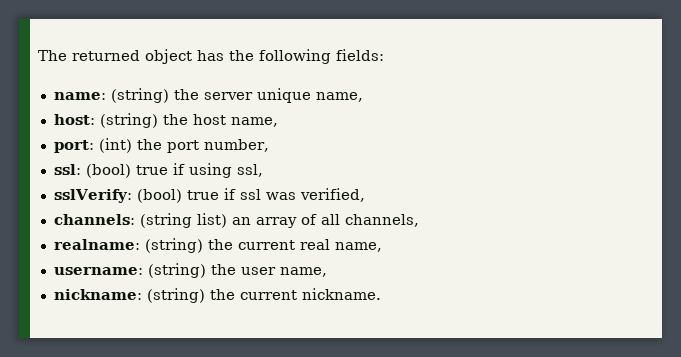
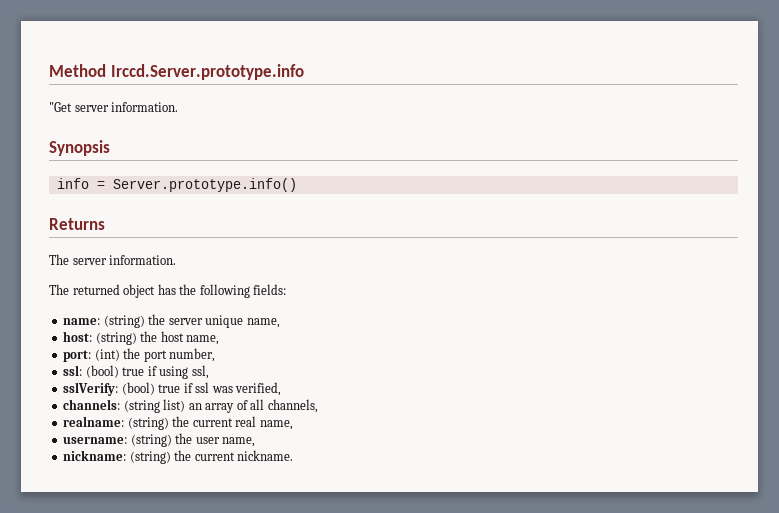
(38, 55) none -> [49,64,304,80] [49,102,179,112] [49,140,110,156] [56,178,297,192] [49,218,105,230] [49,254,177,265] Method Irccd.Server.prototype.info // "Get server information. // Synopsis // info = Server.prototype.info() // Returns // The server information. //

